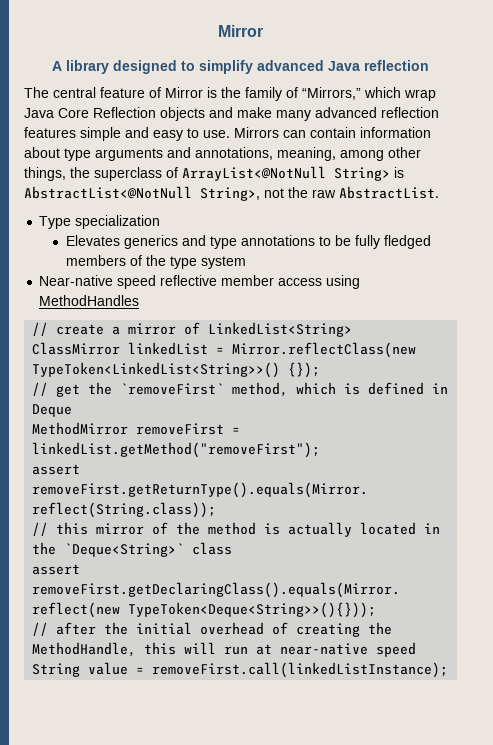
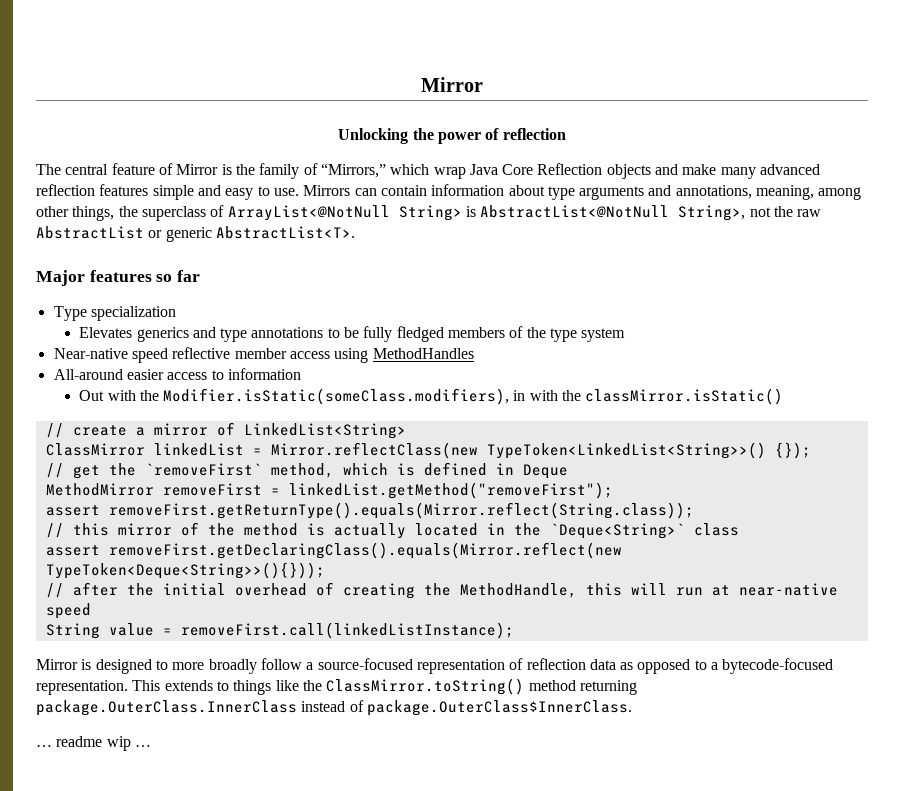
[52,60,360,74] A library designed to simplify advanced Java -> [338,128,500,144] Unlocking the power of
[339,186,439,199] AbstractList. -> [36,226,355,242] [36,270,201,286] AbstractList or generic AbstractList<T>. // Major features so far
(140, 300) none -> [53,368,301,380] [79,388,784,405] // All-around easier access to information // Out with the Modifier.isStatic(someClass.modifiers), in with the classMirror.isStatic()
(449, 670) none -> [36,658,834,674] [36,678,637,695] [36,700,632,716] [36,736,151,751] // Mirror is designed to more broadly follow a source-focused representation of reflection data as opposed to a bytecode-focused representation. This extends to things like the ClassMirror.toString() method returning package.OuterClass.InnerClass instead of package.OuterClass$InnerClass. // … readme wip …

